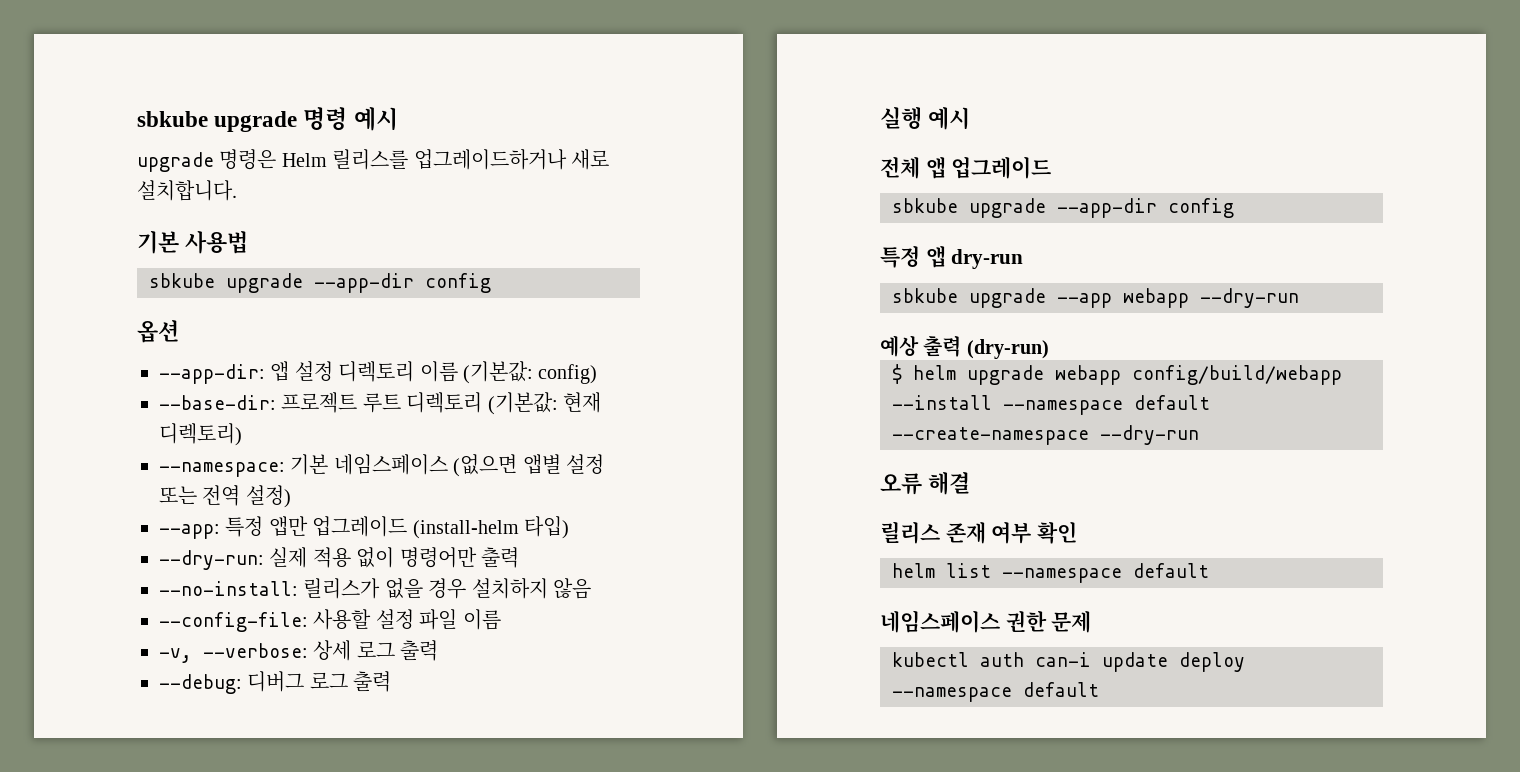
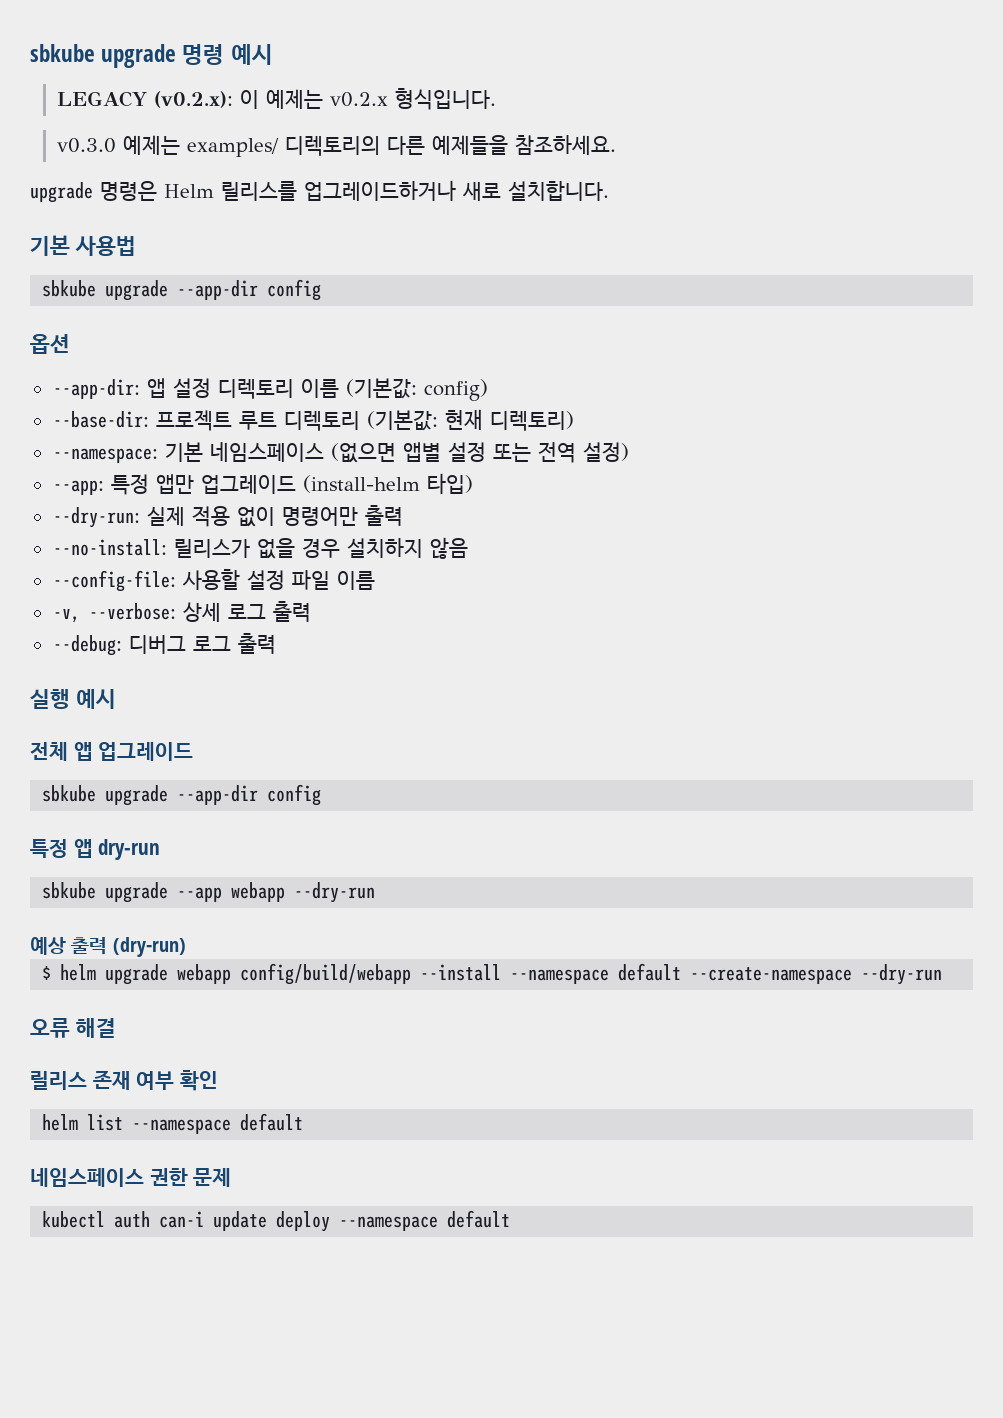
(398, 119) none -> [56,88,496,110] [56,135,616,157] // LEGACY (v0.2.x): 이 예제는 v0.2.x 형식입니다. // v0.3.0 예제는 examples/ 디렉토리의 다른 예제들을 참조하세요.

